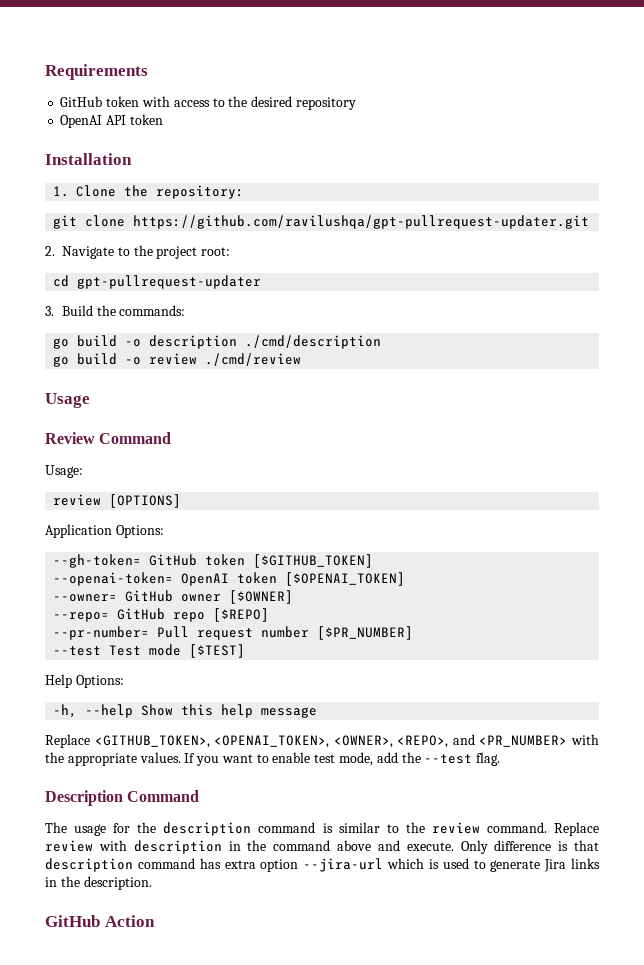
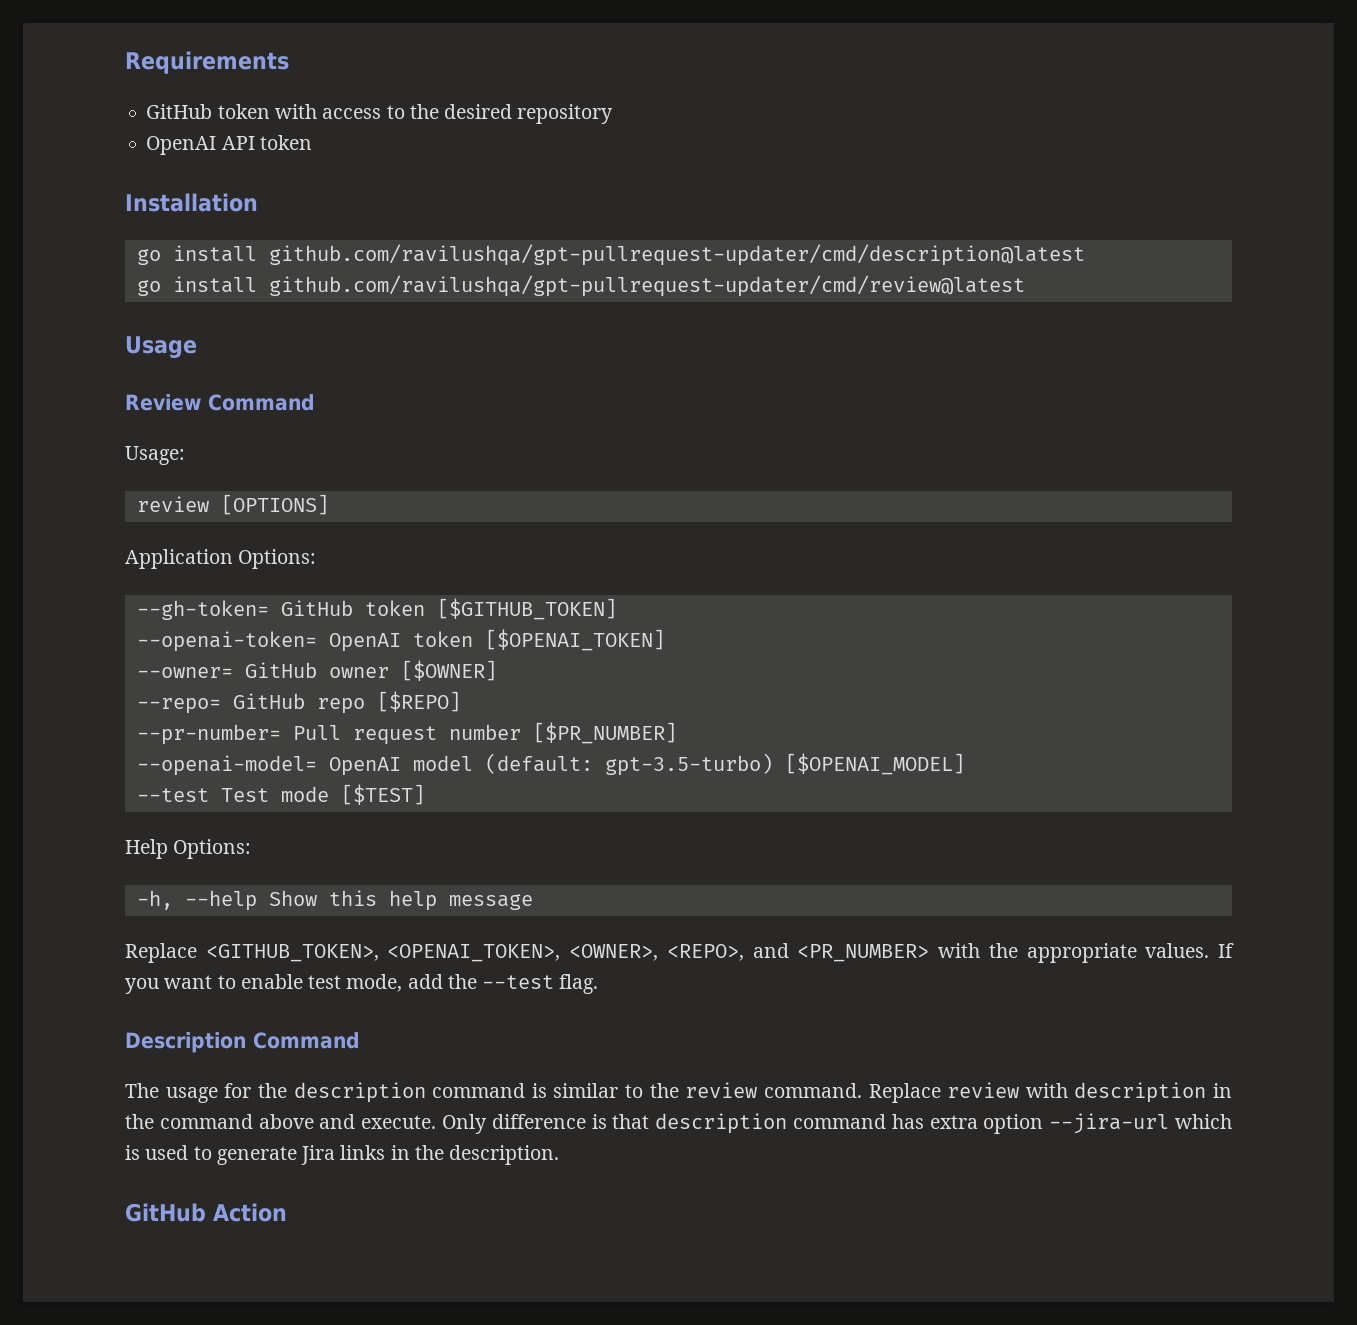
[53,185,245,199] [53,215,590,229] [45,245,231,259] [53,275,262,289] [45,305,186,316] [53,335,382,349] [53,353,302,367] 1. Clone the repository: // git clone https://github.com/ravilushqa/gpt-pullrequest-updater.git // 2. Navigate to the project root: // cd gpt-pullrequest-updater // 3. Build the commands: // go build -o description ./cmd/description // go build -o review ./cmd/review -> [136,244,1085,266] [136,275,1025,297] go install github.com/ravilushqa/gpt-pullrequest-updater/cmd/description@latest // go install github.com/ravilushqa/gpt-pullrequest-updater/cmd/review@latest
(414, 633) none -> [136,753,965,776] // --openai-model= OpenAI model (default: gpt-3.5-turbo) [$OPENAI_MODEL]

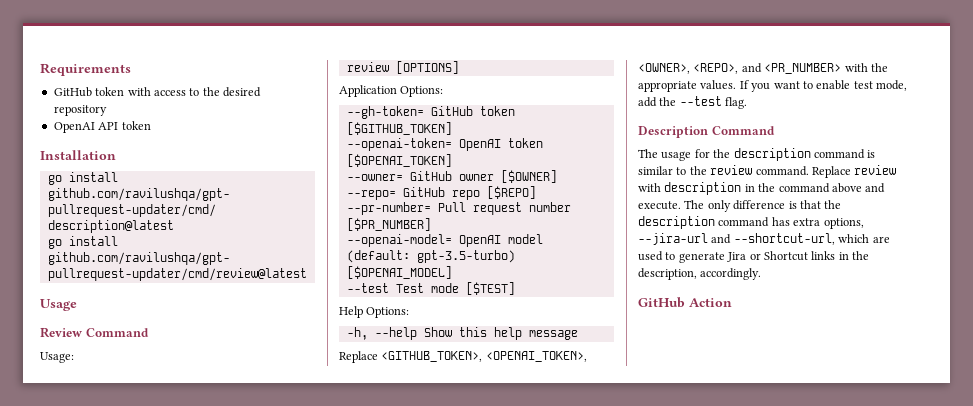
[442,1114,488,1134] Only -> [684,200,731,212] The only
(650, 1121) none -> [824,200,842,209] the
[983,1113,1232,1134] [125,1145,140,1160] option --jira-url which is -> [823,218,864,229] [638,233,890,245] options, --jira-url and --shortcut-url, which are
(336, 1155) none -> [749,251,808,261] or Shortcut
[449,1145,560,1165] description. -> [638,268,762,280] description, accordingly.

